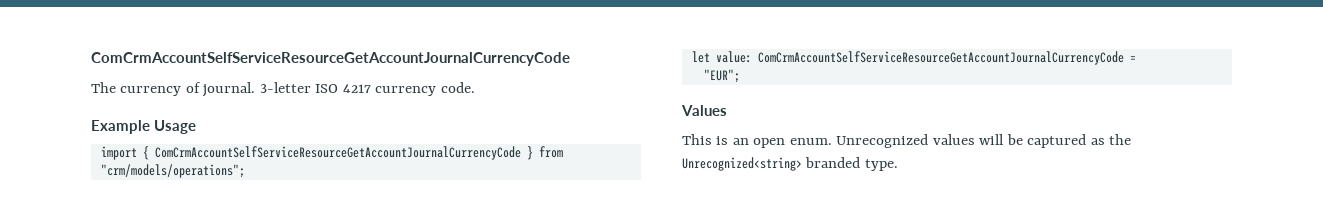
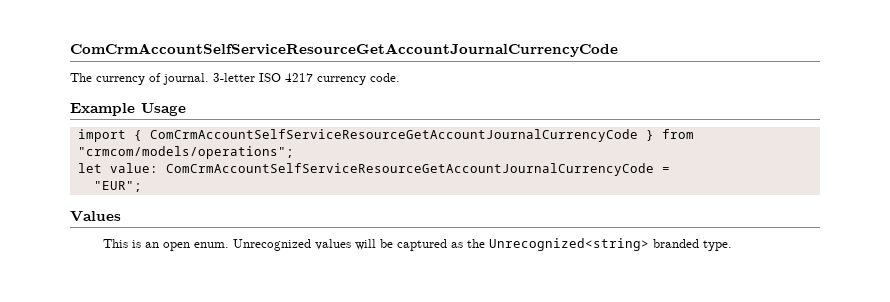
[100,164,245,178] "crm/models/operations"; -> [77,146,294,159] "crmcom/models/operations";

